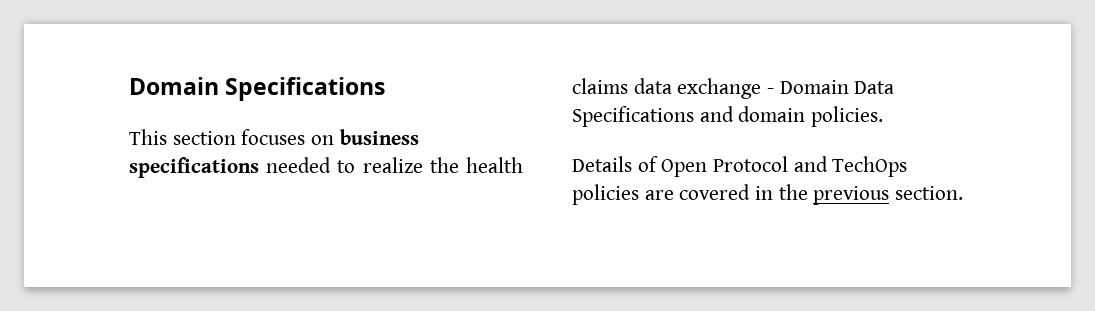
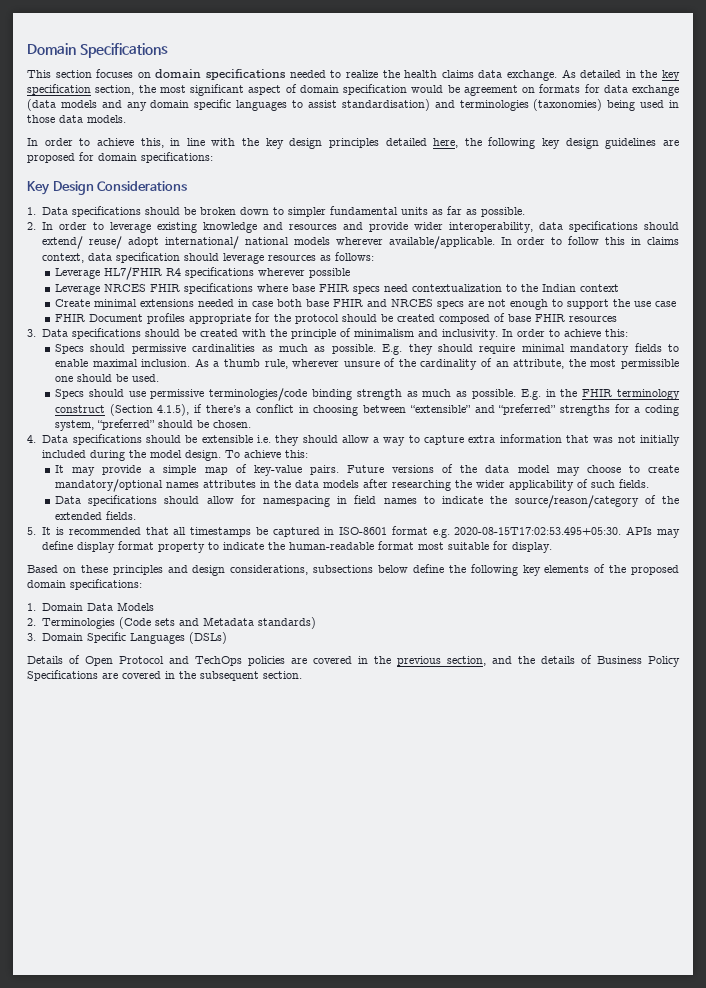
[339,129,419,145] business -> [155,69,202,78] domain
[677,78,895,99] [572,106,884,127] exchange - Domain Data Specifications and domain policies. -> [506,69,680,81] [27,84,679,96] [27,99,680,111] [27,115,126,123] [27,137,680,149] [27,152,213,163] [27,181,188,195] [27,206,526,217] [27,221,679,233] [42,236,679,249] [42,252,375,264] [54,267,350,280] [54,283,619,295] [54,299,676,310] [54,313,617,324] [27,328,629,340] [54,343,679,355] [54,358,679,370] [54,374,159,382] [54,388,680,401] [54,404,680,416] [54,419,251,431] [27,434,681,446] [42,450,309,461] [54,464,680,476] [54,479,649,492] [54,495,680,508] [54,511,136,520] [27,526,680,538] [42,541,553,553] [27,564,679,576] [27,579,142,590] [27,602,155,611] [27,617,317,629] [27,632,228,644] exchange. As detailed in the key specification section, the most significant aspect of domain specification would be agreement on formats for data exchange (data models and any domain specific languages to assist standardisation) and terminologies (taxonomies) being used in those data models. // In order to achieve this, in line with the key design principles detailed here, the following key design guidelines are proposed for domain specifications: // Key Design Considerations // 1. Data specifications should be broken down to simpler fundamental units as far as possible. // 2. In order to leverage existing knowledge and resources and provide wider interoperability, data specifications should extend/ reuse/ adopt international/ national models wherever available/applicable. In order to follow this in claims context, data specification should leverage resources as follows: // Leverage HL7/FHIR R4 specifications wherever possible // Leverage NRCES FHIR specifications where base FHIR specs need contextualization to the Indian context // Create minimal extensions needed in case both base FHIR and NRCES specs are not enough to support the use case // FHIR Document profiles appropriate for the protocol should be created composed of base FHIR resources // 3. Data specifications should be created with the principle of minimalism and inclusivity. In order to achieve this: // Specs should permissive cardinalities as much as possible. E.g. they should require minimal mandatory fields to enable maximal inclusion. As a thumb rule, wherever unsure of the cardinality of an attribute, the most permissible one should be used. // Specs should use permissive terminologies/code binding strength as much as possible. E.g. in the FHIR terminology construct (Section 4.1.5), if there’s a conflict in choosing between “extensible” and “preferred” strengths for a coding system, “preferred” should be chosen. // 4. Data specifications should be extensible i.e. they should allow a way to capture extra information that was not initially included during the model design. To achieve this: // It may provide a simple map of key-value pairs. Future versions of the data model may choose to create mandatory/optional names attributes in the data models after researching the wider applicability of such fields. // Data specifications should allow for namespacing in field names to indicate the source/reason/category of the extended fields. // 5. It is recommended that all timestamps be captured in ISO-8601 format e.g. 2020-08-15T17:02:53.495+05:30. APIs may define display format property to indicate the human-readable format most suitable for display. // Based on these principles and design considerations, subsections below define the following key elements of the proposed domain specifications: // 1. Domain Data Models // 2. Terminologies (Code sets and Metadata standards) // 3. Domain Specific Languages (DSLs)
(890, 195) none -> [447,655,680,667] [27,670,259,681] section, and the details of Business Policy Specifications are covered in the subsequent

